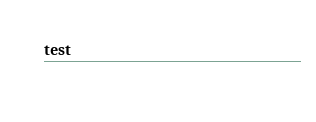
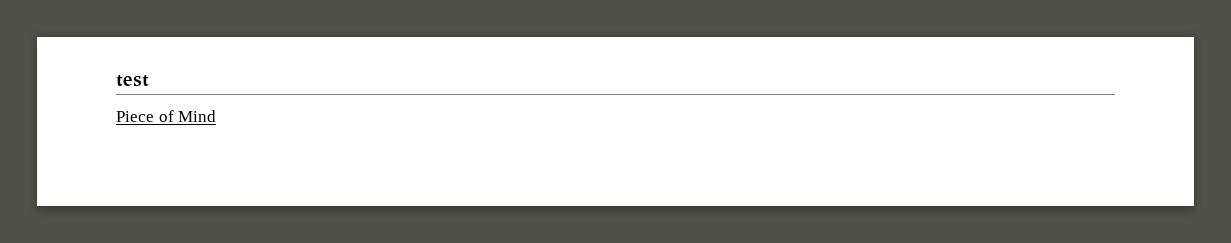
(71, 50) none -> [116,110,217,122] // Piece of Mind

